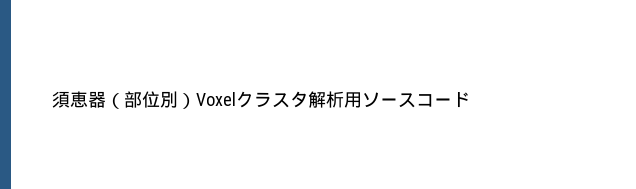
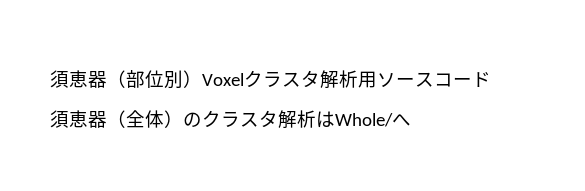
(470, 100) none -> [50,110,411,129] // 須恵器（全体）のクラスタ解析はWhole/へ

